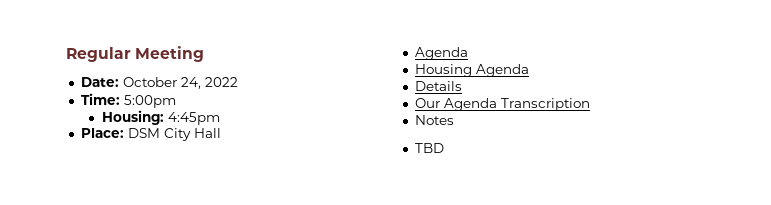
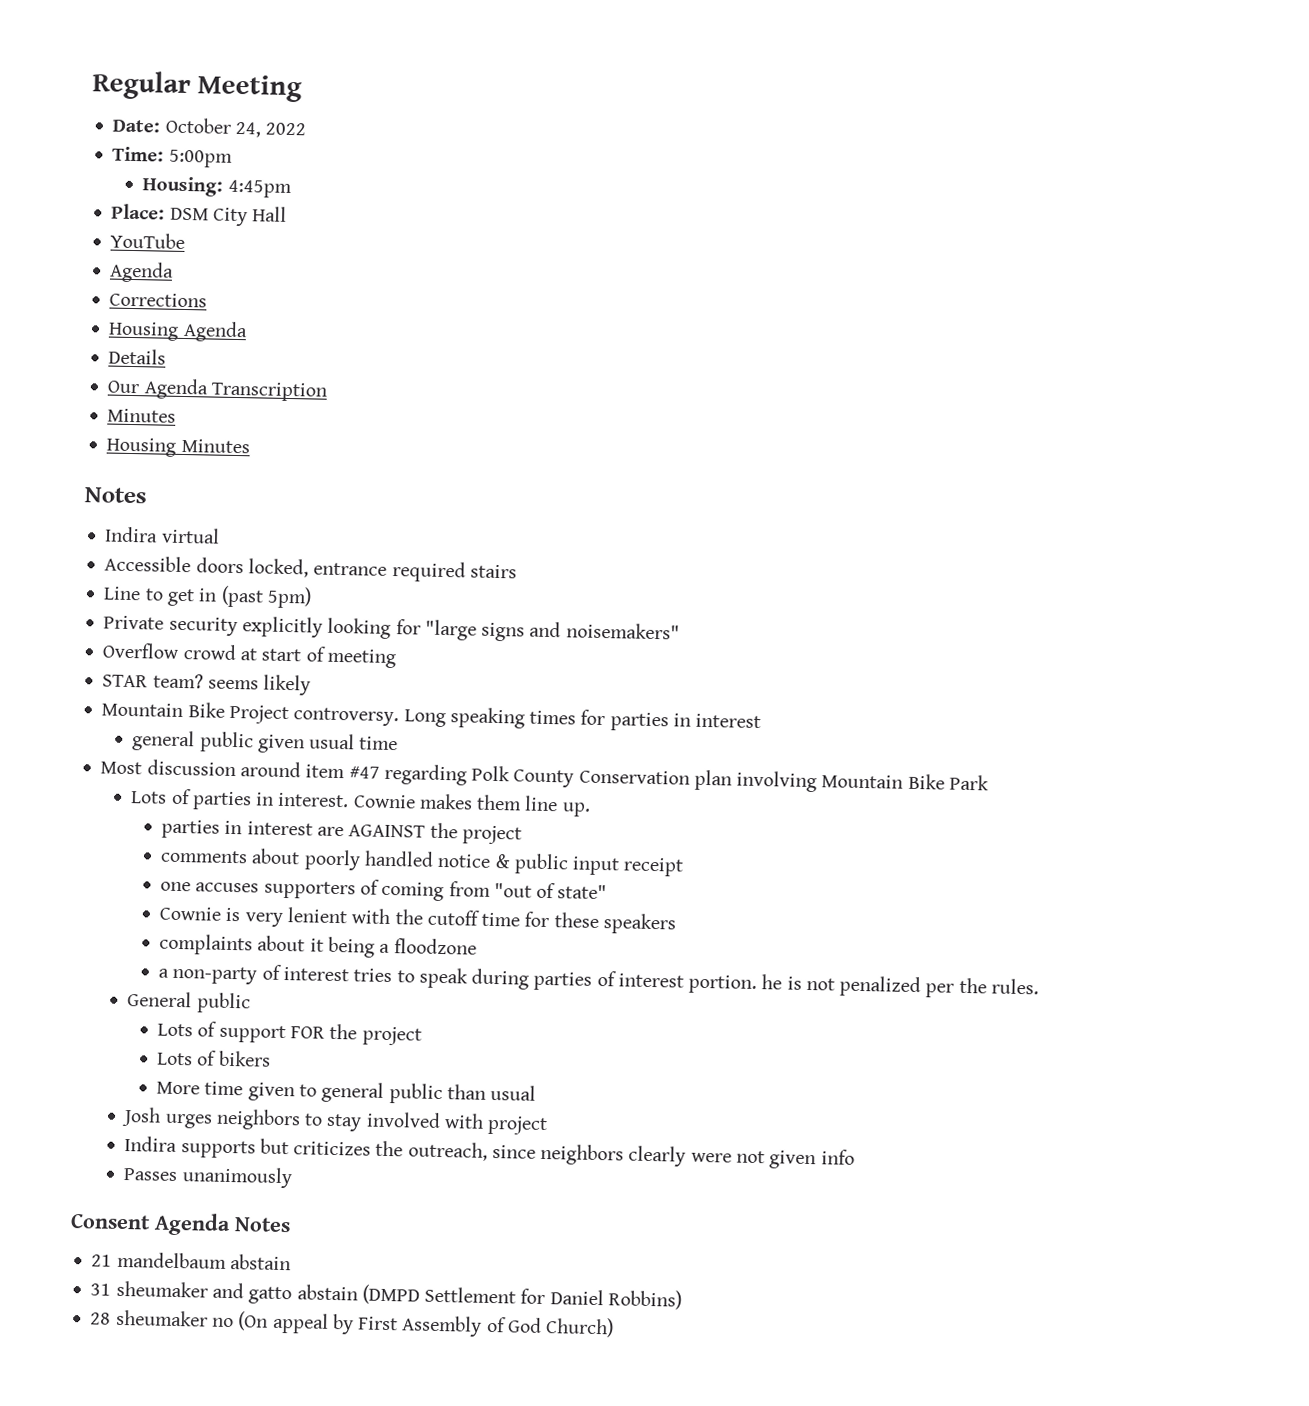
[414,47,468,60] // Agenda -> [110,232,186,249] [109,261,175,283] [109,292,208,308] // YouTube // Agenda // Corrections
[414,115,454,125] [414,143,444,153] Notes // TBD -> [107,408,177,423] [106,437,250,457] [84,487,147,504] [104,526,220,544] [104,555,517,583] [103,585,312,609] [103,615,680,642] [102,642,396,669] [102,673,312,696] [101,702,762,732] [132,730,399,754] [100,759,989,793] [131,788,591,817] [161,819,522,845] [160,848,685,877] [160,879,608,902] [159,906,676,935] [159,933,477,958] [158,964,1039,998] [127,991,251,1014] [157,1021,422,1046] [157,1050,271,1067] [156,1081,537,1105] [121,1106,549,1136] [124,1135,855,1170] [123,1166,293,1189] [70,1212,291,1237] [91,1251,291,1271] [90,1280,682,1310] [90,1309,615,1338] Minutes // Housing Minutes // Notes // Indira virtual // Accessible doors locked, entrance required stairs // Line to get in (past 5pm) // Private security explicitly looking for "large signs and noisemakers" // Overflow crowd at start of meeting // STAR team? seems likely // Mountain Bike Project controversy. Long speaking times for parties in interest // general public given usual time // Most discussion around item #47 regarding Polk County Conservation plan involving Mountain Bike Park // Lots of parties in interest. Cownie makes them line up. // parties in interest are AGAINST the project // comments about poorly handled notice & public input receipt // one accuses supporters of coming from "out of state" // Cownie is very lenient with the cutoff time for these speakers // complaints about it being a floodzone // a non-party of interest tries to speak during parties of interest portion. he is not penalized per the rules. // General public // Lots of support FOR the project // Lots of bikers // More time given to general public than usual // Josh urges neighbors to stay involved with project // Indira supports but criticizes the outreach, since neighbors clearly were not given info // Passes unanimously // Consent Agenda Notes // 21 mandelbaum abstain // 31 sheumaker and gatto abstain (DMPD Settlement for Daniel Robbins) // 28 sheumaker no (On appeal by First Assembly of God Church)

